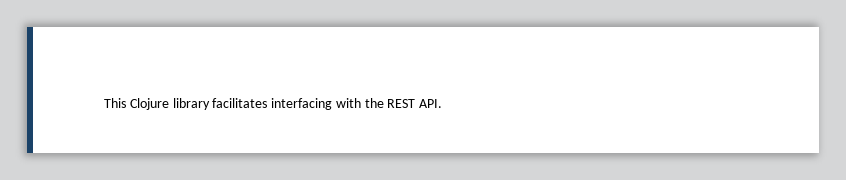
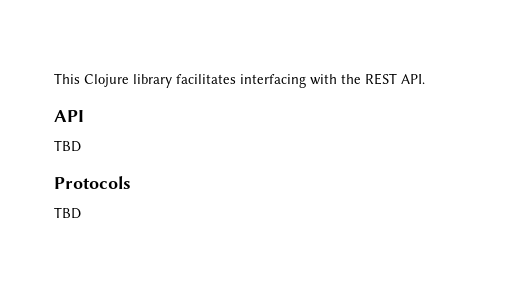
(443, 103) none -> [54,110,84,122] [54,140,81,152] [54,176,131,189] [54,207,81,219] // API // TBD // Protocols // TBD

